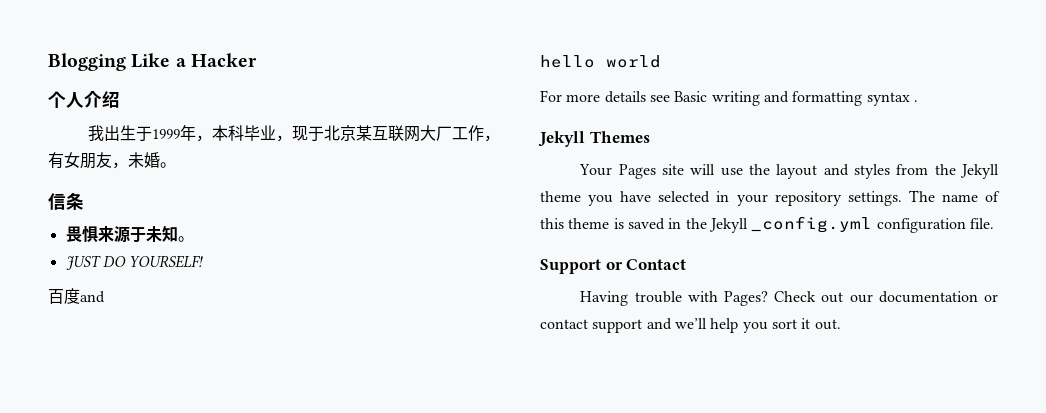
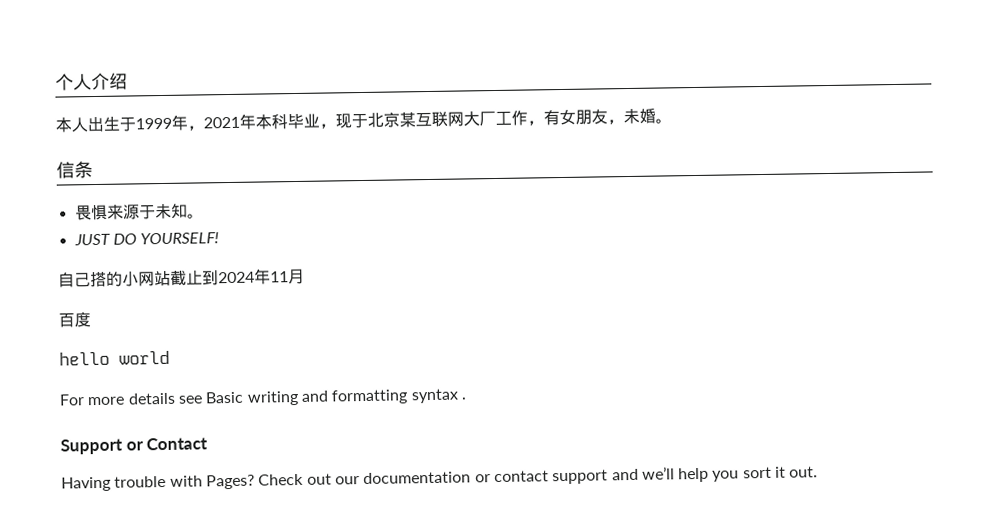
[48,53,257,71] Blogging Like a Hacker // -> (55, 82) none
[88,125,105,141] 我 -> [55,117,88,133] 本人
(213, 138) none -> [203,113,256,130] 2021年
(204, 261) none -> [58,268,305,288] // 自己搭的小网站截止到2024年11月
[80,291,105,303] and -> (91, 320) none
[538,131,650,147] [579,164,1000,179] [540,190,1000,206] [540,216,994,233] // Jekyll Themes // Your Pages site will use the layout and styles from the Jekyll theme you have selected in your repository settings. The name of this theme is saved in the Jekyll _config.yml configuration file. -> (467, 398) none

